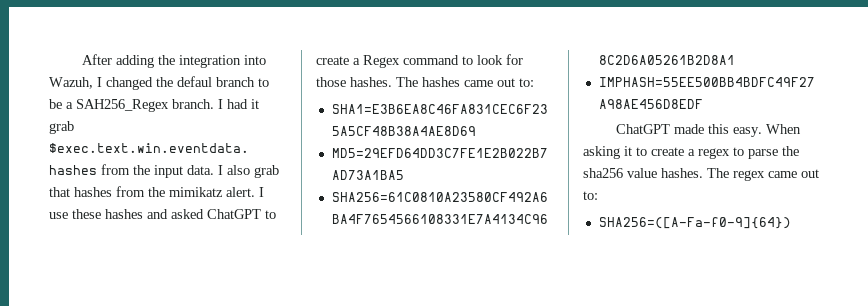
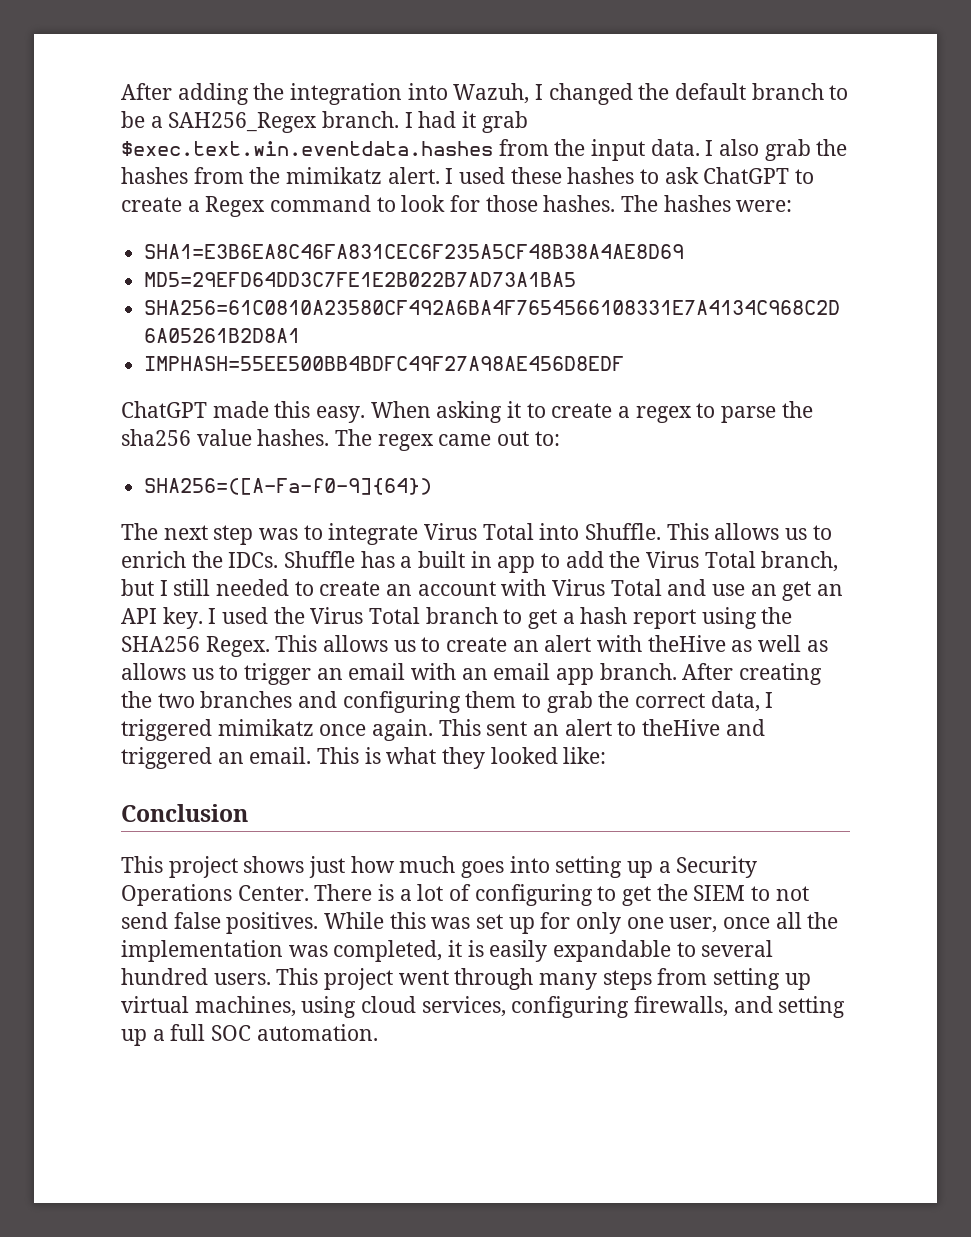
[177,76,212,87] defaul -> [675,83,747,100] default
[49,187,70,197] that -> [816,139,848,156] the
[49,212,68,219] use -> [459,167,506,184] used
[147,209,204,219] and asked -> [640,167,699,184] to ask
[464,78,534,87] came out to: -> [736,200,793,212] were:
(791, 223) none -> [121,523,832,545] [121,551,839,573] [121,579,844,601] [121,607,793,629] [121,635,828,657] [121,663,823,685] [121,691,774,713] [121,719,765,741] [121,747,607,769] [121,804,248,822] [121,856,758,878] [121,884,809,906] [121,912,839,934] [121,940,774,962] [121,968,811,990] [121,996,846,1018] [121,1024,378,1046] // The next step was to integrate Virus Total into Shuffle. This allows us to enrich the IDCs. Shuffle has a built in app to add the Virus Total branch, but I still needed to create an account with Virus Total and use an get an API key. I used the Virus Total branch to get a hash report using the SHA256 Regex. This allows us to create an alert with theHive as well as allows us to trigger an email with an email app branch. After creating the two branches and configuring them to grab the correct data, I triggered mimikatz once again. This sent an alert to theHive and triggered an email. This is what they looked like: // Conclusion // This project shows just how much goes into setting up a Security Operations Center. There is a lot of configuring to get the SIEM to not send false positives. While this was set up for only one user, once all the implementation was completed, it is easily expandable to several hundred users. This project went through many steps from setting up virtual machines, using cloud services, configuring firewalls, and setting up a full SOC automation.

